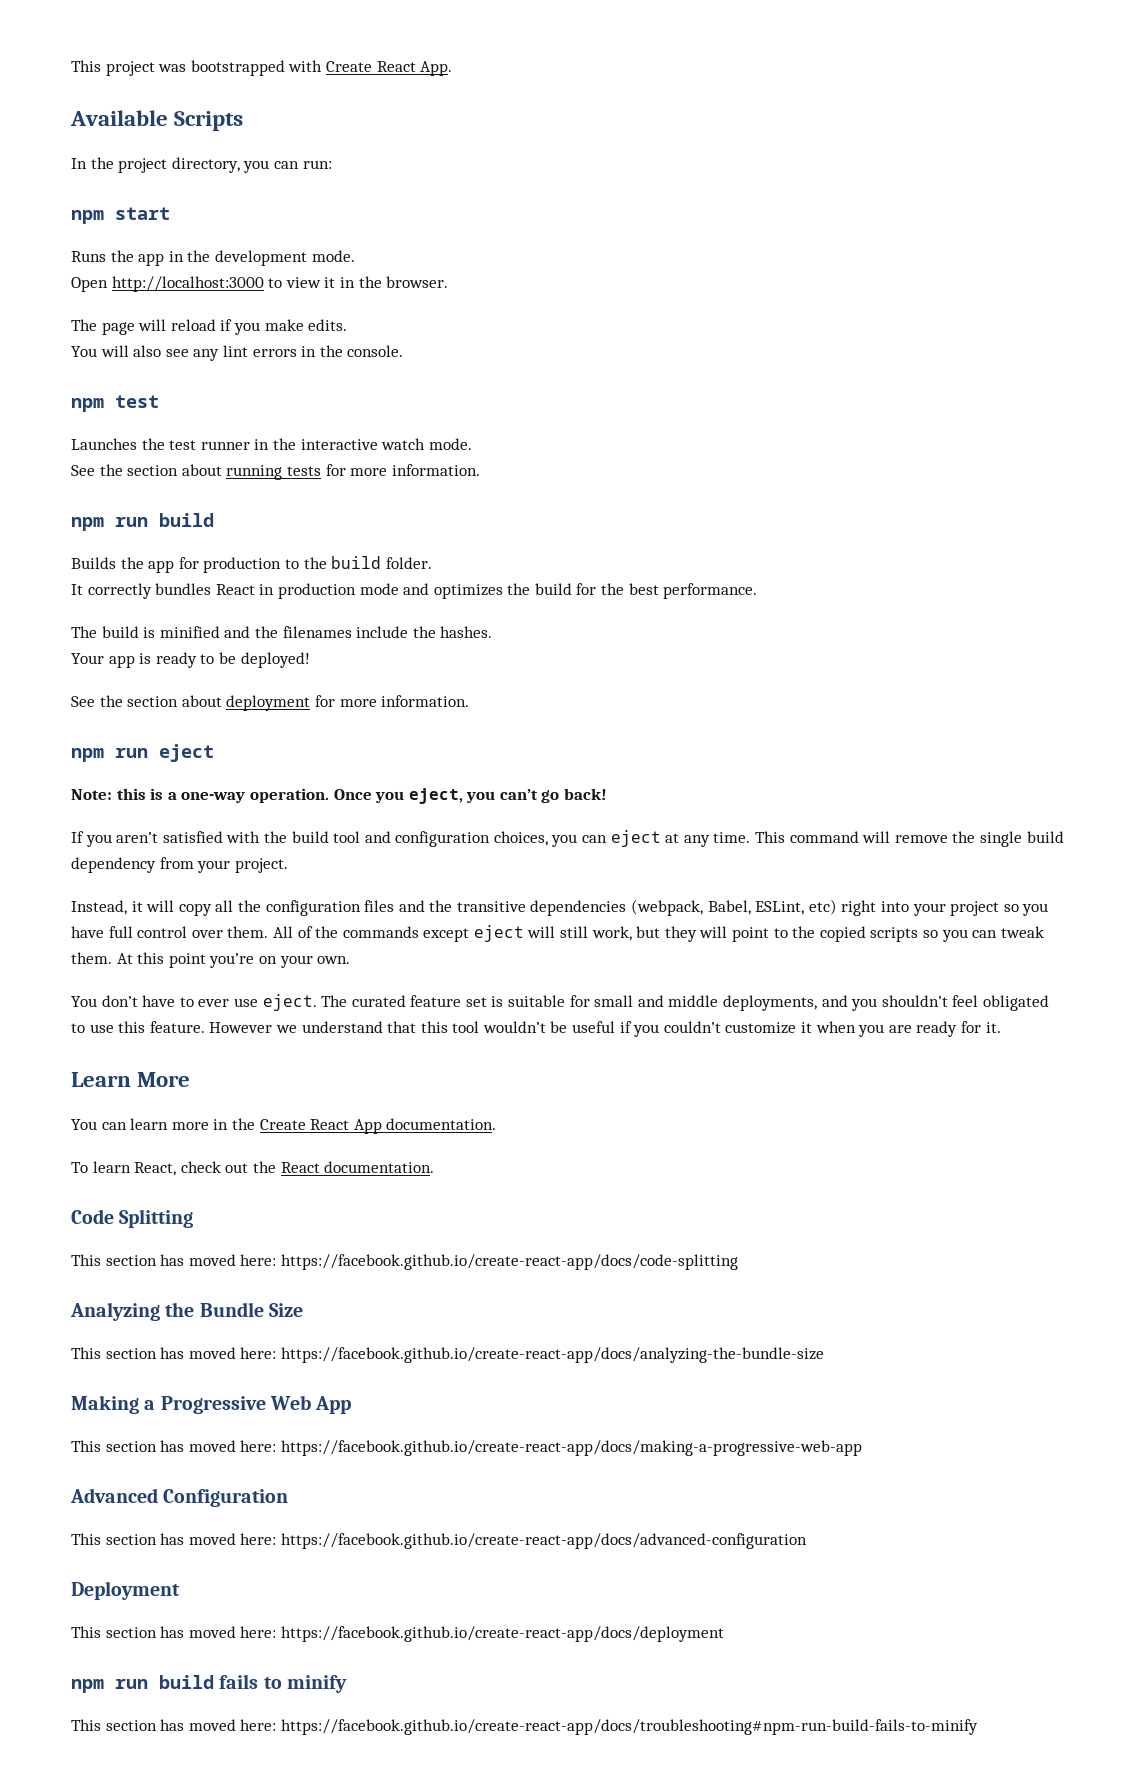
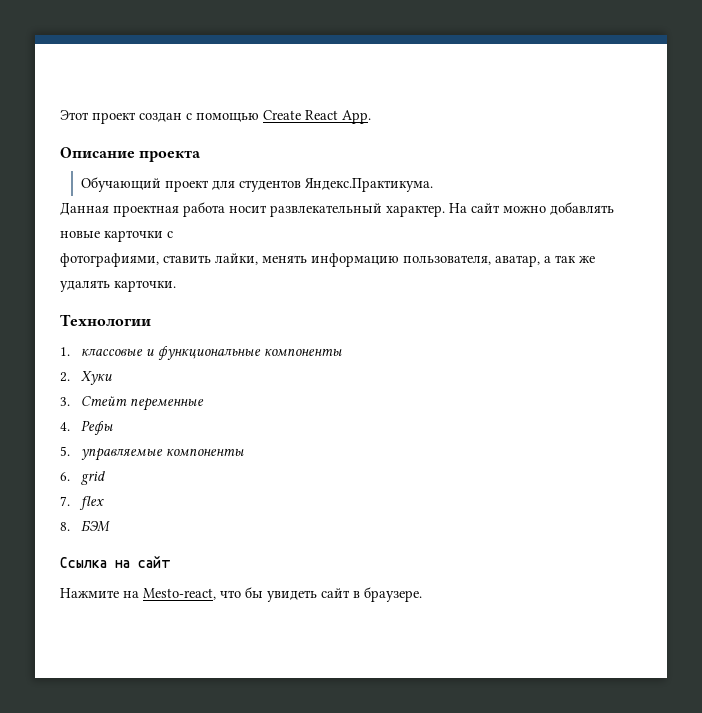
[71,60,453,76] [70,110,244,131] [71,157,332,173] [71,207,170,224] [71,250,355,266] [71,276,449,292] [71,319,348,335] [71,345,404,361] [71,395,159,412] [71,438,472,450] [71,464,480,480] [71,513,214,531] [71,556,432,573] [71,583,758,599] [71,626,493,638] [71,652,310,668] [71,695,470,711] [71,744,214,762] [71,788,608,804] [71,830,1064,847] [71,857,288,873] [71,899,1049,916] [71,925,1044,942] [71,952,351,968] [71,994,1049,1011] [71,1021,1001,1037] [71,1072,191,1087] [71,1118,497,1134] [71,1161,435,1176] [71,1209,194,1228] [71,1254,738,1270] [70,1302,303,1321] [71,1347,824,1363] [71,1395,352,1414] [71,1440,862,1456] [70,1488,289,1507] [71,1533,807,1549] [71,1581,180,1600] [71,1626,724,1642] [71,1674,347,1693] [71,1719,978,1735] This project was bootstrapped with Create React App. // Available Scripts // In the project directory, you can run: // npm start // Runs the app in the development mode. // Open http://localhost:3000 to view it in the browser. // The page will reload if you make edits. // You will also see any lint errors in the console. // npm test // Launches the test runner in the interactive watch mode. // See the section about running tests for more information. // npm run build // Builds the app for production to the build folder. // It correctly bundles React in production mode and optimizes the build for the best performance. // The build is minified and the filenames include the hashes. // Your app is ready to be deployed! // See the section about deployment for more information. // npm run eject // Note: this is a one-way operation. Once you eject, you can’t go back! // If you aren’t satisfied with the build tool and configuration choices, you can eject at any time. This command will remove the single build dependency from your project. // Instead, it will copy all the configuration files and the transitive dependencies (webpack, Babel, ESLint, etc) right into your project so you have full control over them. All of the commands except eject will still work, but they will point to the copied scripts so you can tweak them. At this point you’re on your own. // You don’t have to ever use eject. The curated feature set is suitable for small and middle deployments, and you shouldn’t feel obligated to use this feature. However we understand that this tool wouldn’t be useful if you couldn’t customize it when you are ready for it. // Learn More // You can learn more in the Create React App documentation. // To learn React, check out the React documentation. // Code Splitting // This section has moved here: https://facebook.github.io/create-react-app/docs/code-splitting // Analyzing the Bundle Size // This section has moved here: https://facebook.github.io/create-react-app/docs/analyzing-the-bundle-size // Making a Progressive Web App // This section has moved here: https://facebook.github.io/create-react-app/docs/making-a-progressive-web-app // Advanced Configuration // This section has moved here: https://facebook.github.io/create-react-app/docs/advanced-configuration // Deployment // This section has moved here: https://facebook.github.io/create-react-app/docs/deployment // npm run build fails to minify // This section has moved here: https://facebook.github.io/create-react-app/docs/troubleshooting#npm-run-build-fails-to-minify -> [60,110,371,124] [60,147,202,162] [81,177,434,192] [60,202,614,217] [60,230,173,242] [60,253,595,267] [60,280,176,292] [60,314,151,326] [60,346,343,360] [60,371,113,385] [60,396,205,411] [60,420,114,435] [60,446,245,461] [60,471,106,485] [60,496,105,510] [60,521,111,532] [60,556,171,569] [60,587,422,602] Этот проект создан с помощью Create React App. // Описание проекта // Обучающий проект для студентов Яндекс.Практикума. // Данная проектная работа носит развлекательный характер. На сайт можно добавлять новые карточки с // фотографиями, ставить лайки, менять информацию пользователя, аватар, а так же удалять карточки. // Технологии // 1. классовые и функциональные компоненты // 2. Хуки // 3. Стейт переменные // 4. Рефы // 5. управляемые компоненты // 6. grid // 7. flex // 8. БЭМ // Ссылка на сайт // Нажмите на Mesto-react, что бы увидеть сайт в браузере.

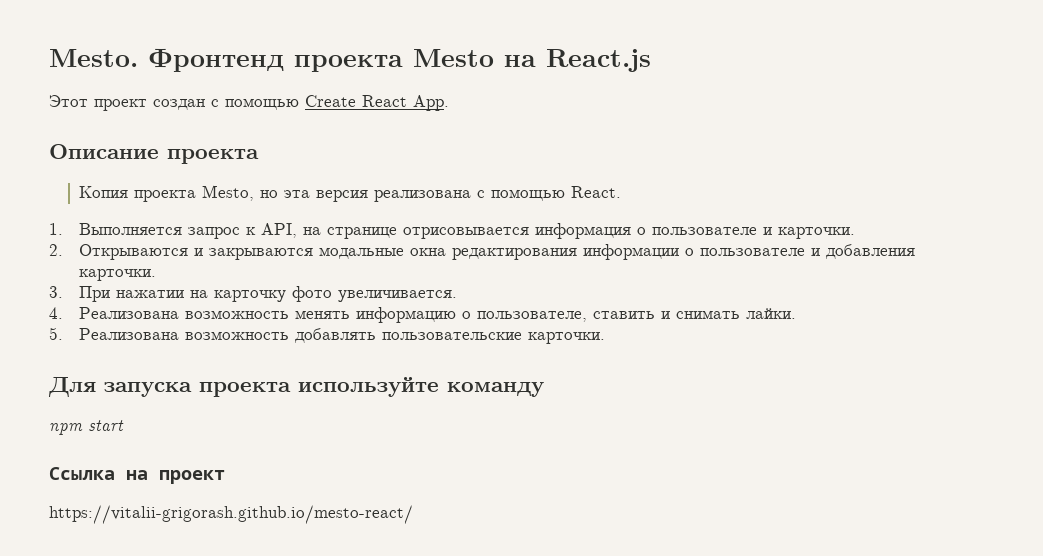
(60, 115) none -> [49,48,651,72] Mesto. Фронтенд проекта Mesto на React.js //
[81,177,434,192] [60,202,614,217] [60,230,173,242] [60,253,595,267] [60,280,176,292] [60,314,151,326] [60,346,343,360] [60,371,113,385] [60,396,205,411] [60,420,114,435] [60,446,245,461] [60,471,106,485] [60,496,105,510] [60,521,111,532] [60,556,171,569] [60,587,422,602] Обучающий проект для студентов Яндекс.Практикума. // Данная проектная работа носит развлекательный характер. На сайт можно добавлять новые карточки с // фотографиями, ставить лайки, менять информацию пользователя, аватар, а так же удалять карточки. // Технологии // 1. классовые и функциональные компоненты // 2. Хуки // 3. Стейт переменные // 4. Рефы // 5. управляемые компоненты // 6. grid // 7. flex // 8. БЭМ // Ссылка на сайт // Нажмите на Mesto-react, что бы увидеть сайт в браузере. -> [79,185,622,202] [49,223,856,239] [49,244,916,260] [79,269,157,281] [49,286,458,302] [49,307,797,323] [49,327,606,344] [48,377,544,397] [49,420,124,435] [49,467,225,484] [49,505,413,524] Копия проекта Mesto, но эта версия реализована с помощью React. // 1. Выполняется запрос к API, на странице отрисовывается информация о пользователе и карточки. // 2. Открываются и закрываются модальные окна редактирования информации о пользователе и добавления карточки. // 3. При нажатии на карточку фото увеличивается. // 4. Реализована возможность менять информацию о пользователе, ставить и снимать лайки. // 5. Реализована возможность добавлять пользовательские карточки. // Для запуска проекта используйте команду // npm start // Ссылка на проект // https://vitalii-grigorash.github.io/mesto-react/

